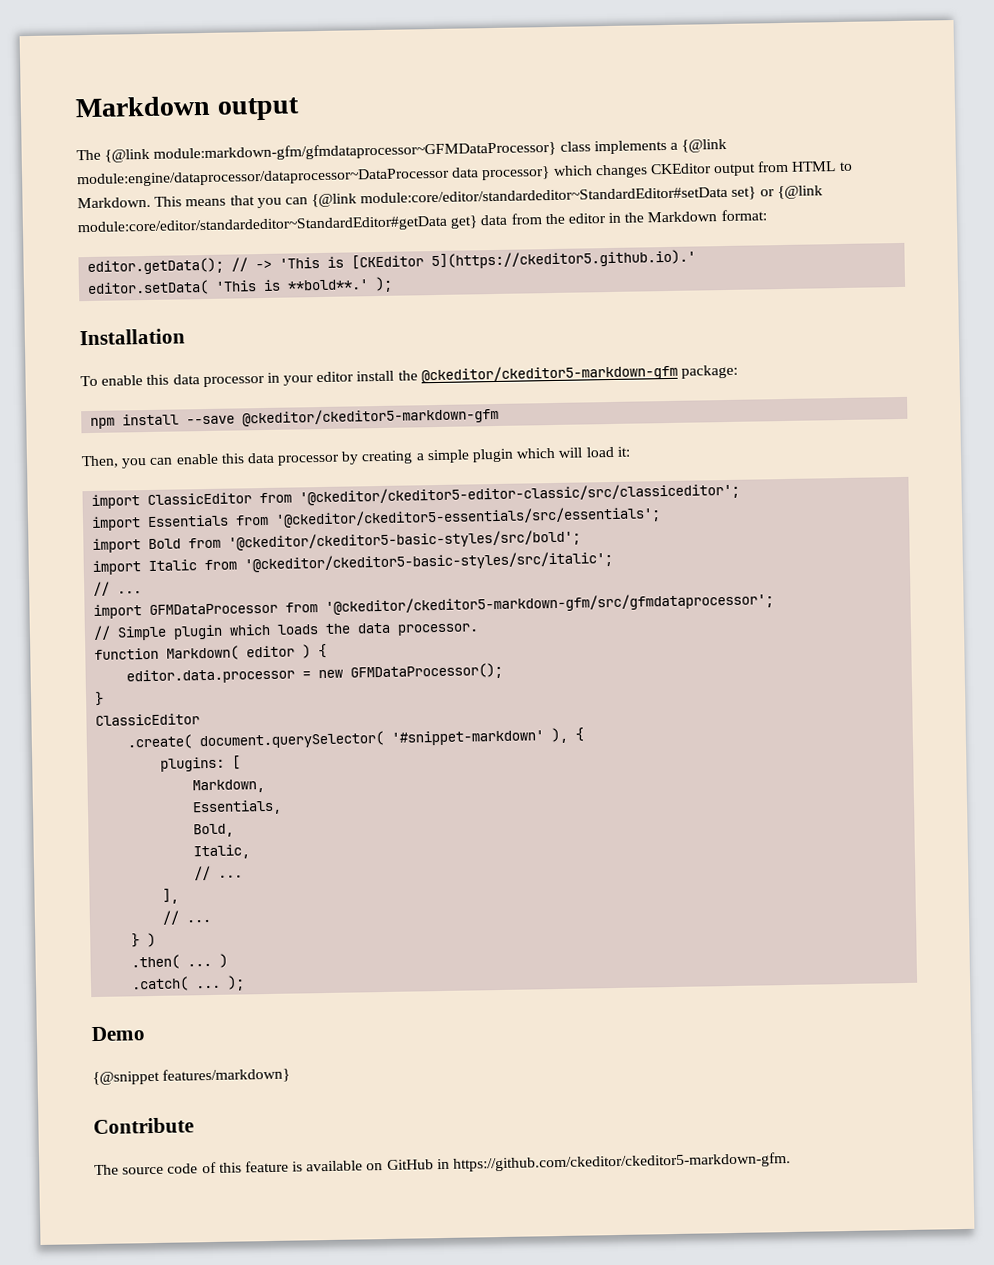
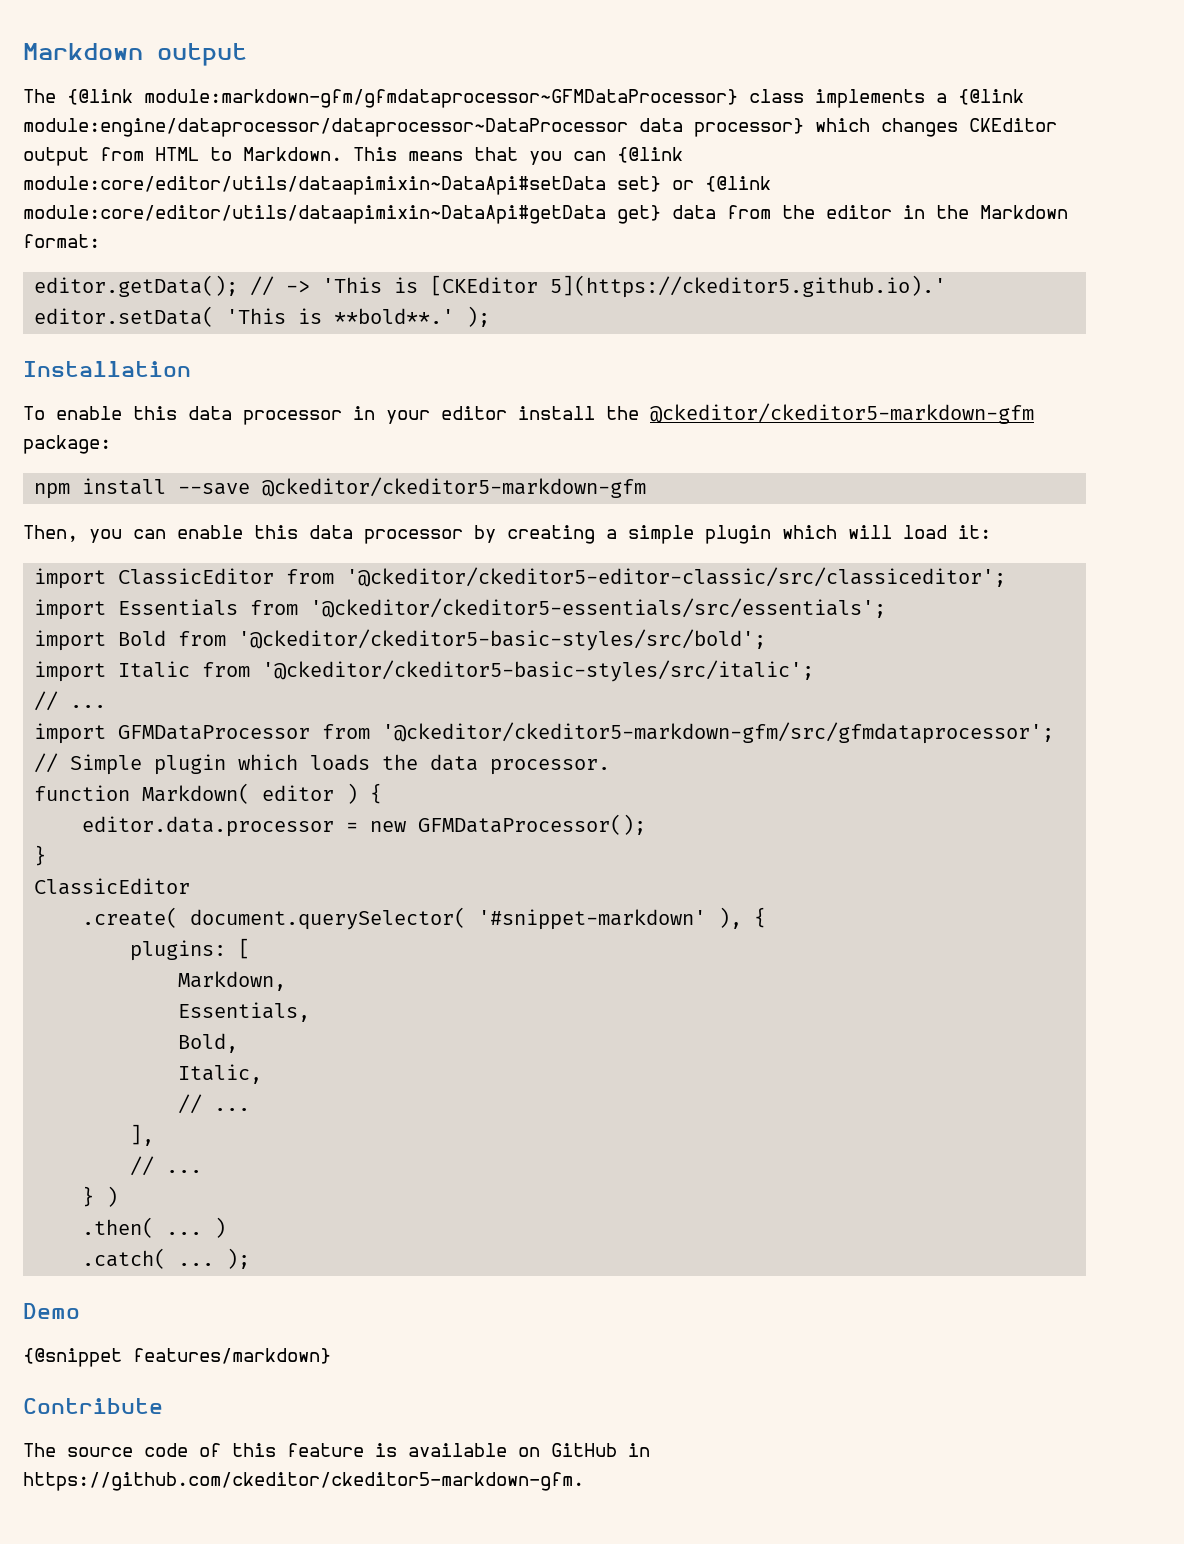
[360,186,729,204] module:core/editor/standardeditor~StandardEditor#setData -> [23,176,606,195] module:core/editor/utils/dataapimixin~DataApi#setData
[77,215,448,236] module:core/editor/standardeditor~StandardEditor#getData -> [23,205,606,224] module:core/editor/utils/dataapimixin~DataApi#getData

